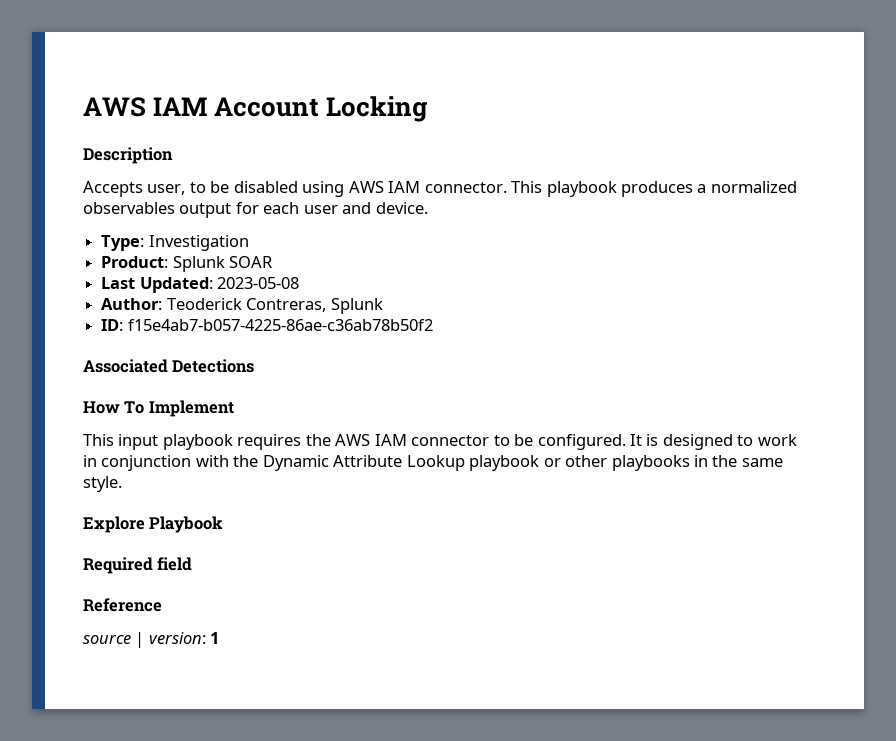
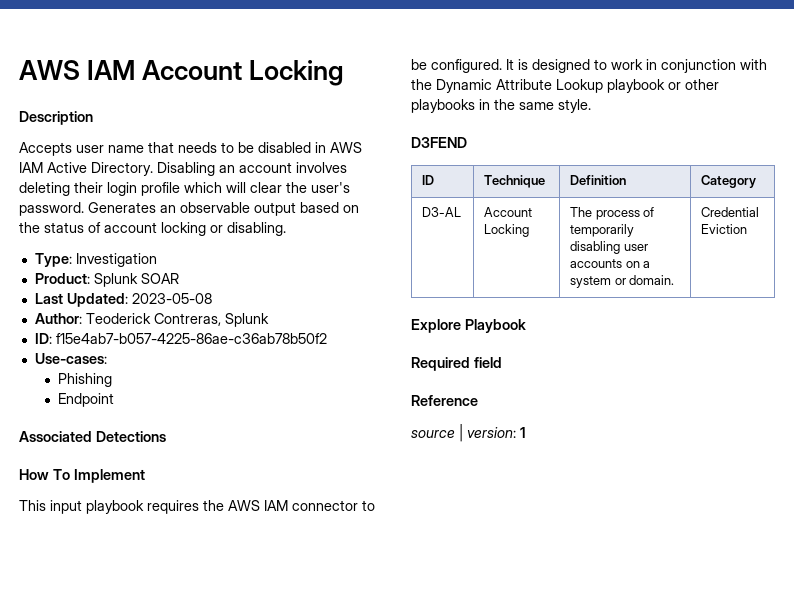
[147,184,186,195] user, -> [76,142,217,153] user name that needs
[302,181,797,197] [83,202,428,218] using AWS IAM connector. This playbook produces a normalized observables output for each user and device. -> [315,142,362,153] [19,162,347,176] [19,182,350,196] [19,202,359,216] [19,222,286,236] in AWS IAM Active Directory. Disabling an account involves deleting their login profile which will clear the user's password. Generates an observable output based on the status of account locking or disabling.
(433, 325) none -> [34,353,107,364] [58,373,113,387] [58,393,115,407] // Use-cases: // Phishing // Endpoint
(122, 484) none -> [411,137,467,148] [422,175,435,185] [484,175,546,188] [570,175,627,185] [701,175,757,188] [422,207,462,217] [484,207,533,217] [484,224,530,237] [570,207,655,220] [570,224,635,237] [570,241,648,254] [570,259,651,268] [570,275,675,288] [701,207,760,217] [701,224,748,234] // D3FEND // ID | Technique | Definition | Category // D3-AL | Account Locking | The process of temporarily disabling user accounts on a system or domain. | Credential Eviction

